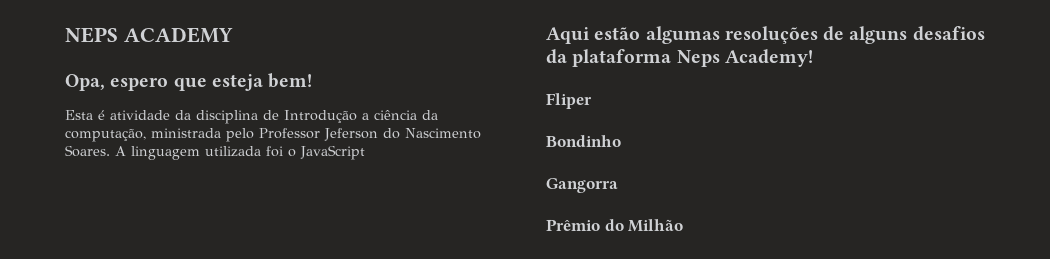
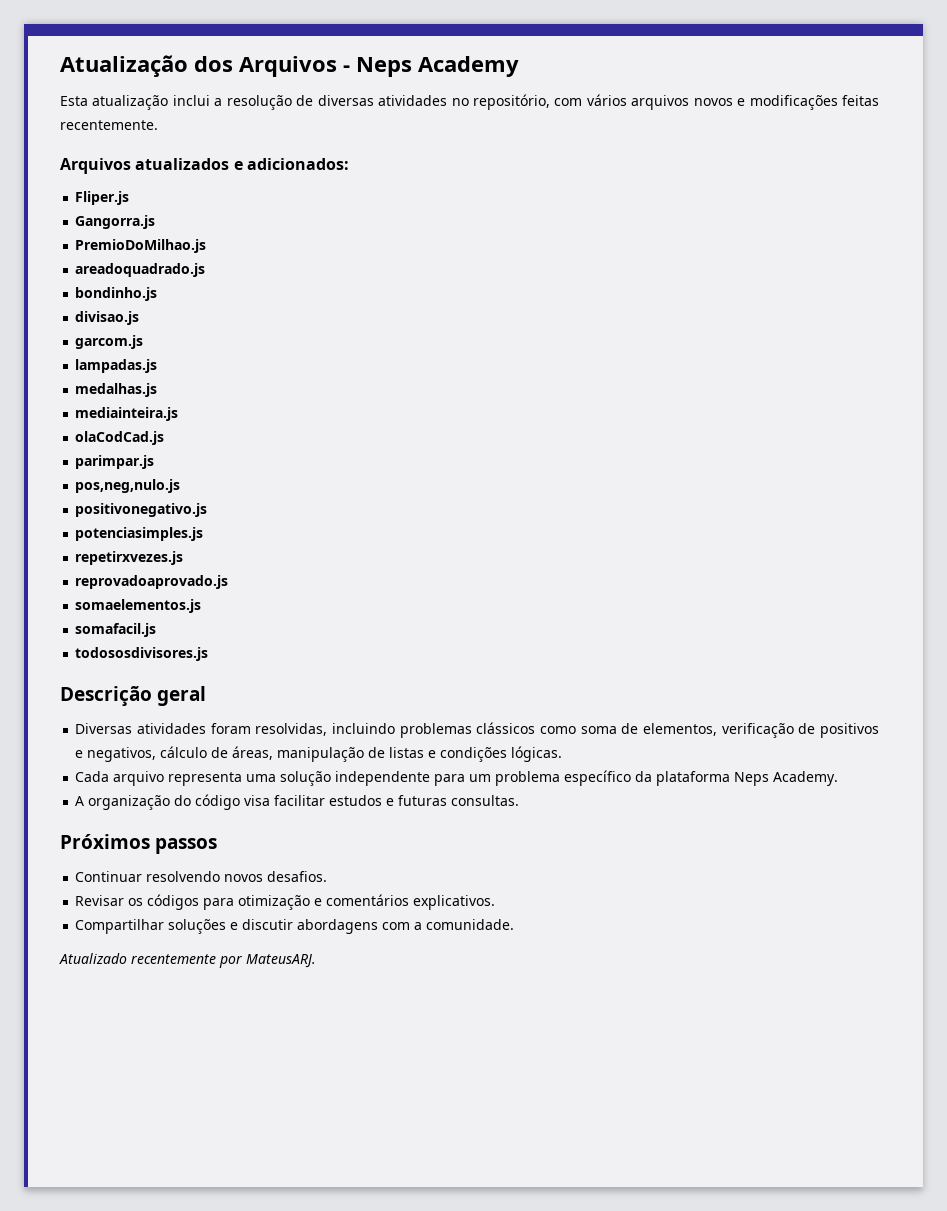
[65,27,233,43] [65,73,313,91] [65,110,438,124] [65,128,481,142] [65,145,365,160] [546,26,985,44] [546,49,813,67] [546,93,592,109] [546,135,621,147] [546,178,618,193] [546,219,684,232] NEPS ACADEMY // Opa, espero que esteja bem! // Esta é atividade da disciplina de Introdução a ciência da computação, ministrada pelo Professor Jeferson do Nascimento Soares. A linguagem utilizada foi o JavaScript // Aqui estão algumas resoluções de alguns desafios da plataforma Neps Academy! // Fliper // Bondinho // Gangorra // Prêmio do Milhão -> [60,55,519,77] [60,94,879,110] [60,120,158,130] [60,158,349,174] [75,191,130,205] [75,215,156,229] [75,239,207,253] [75,263,206,277] [75,287,158,301] [75,311,140,325] [75,335,144,349] [75,359,158,373] [75,383,158,397] [75,407,179,421] [75,431,165,445] [75,455,155,469] [75,479,181,493] [75,503,208,517] [75,527,204,541] [75,551,184,565] [75,575,229,589] [75,599,202,613] [75,623,157,637] [75,647,209,661] [60,686,207,706] [75,722,880,738] [75,746,563,762] [75,770,839,786] [75,794,520,810] [60,834,218,854] [75,871,328,882] [75,894,496,910] [75,919,515,934] [59,953,316,968] Atualização dos Arquivos - Neps Academy // Esta atualização inclui a resolução de diversas atividades no repositório, com vários arquivos novos e modificações feitas recentemente. // Arquivos atualizados e adicionados: // Fliper.js // Gangorra.js // PremioDoMilhao.js // areadoquadrado.js // bondinho.js // divisao.js // garcom.js // lampadas.js // medalhas.js // mediainteira.js // olaCodCad.js // parimpar.js // pos,neg,nulo.js // positivonegativo.js // potenciasimples.js // repetirxvezes.js // reprovadoaprovado.js // somaelementos.js // somafacil.js // todososdivisores.js // Descrição geral // Diversas atividades foram resolvidas, incluindo problemas clássicos como soma de elementos, verificação de positivos e negativos, cálculo de áreas, manipulação de listas e condições lógicas. // Cada arquivo representa uma solução independente para um problema específico da plataforma Neps Academy. // A organização do código visa facilitar estudos e futuras consultas. // Próximos passos // Continuar resolvendo novos desafios. // Revisar os códigos para otimização e comentários explicativos. // Compartilhar soluções e discutir abordagens com a comunidade. // Atualizado recentemente por MateusARJ.

